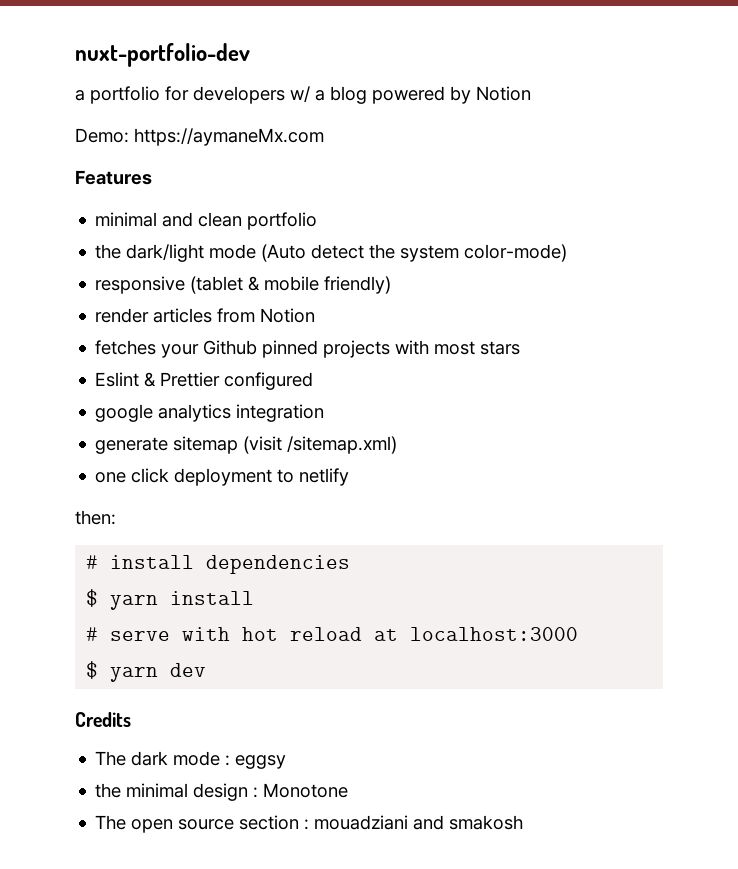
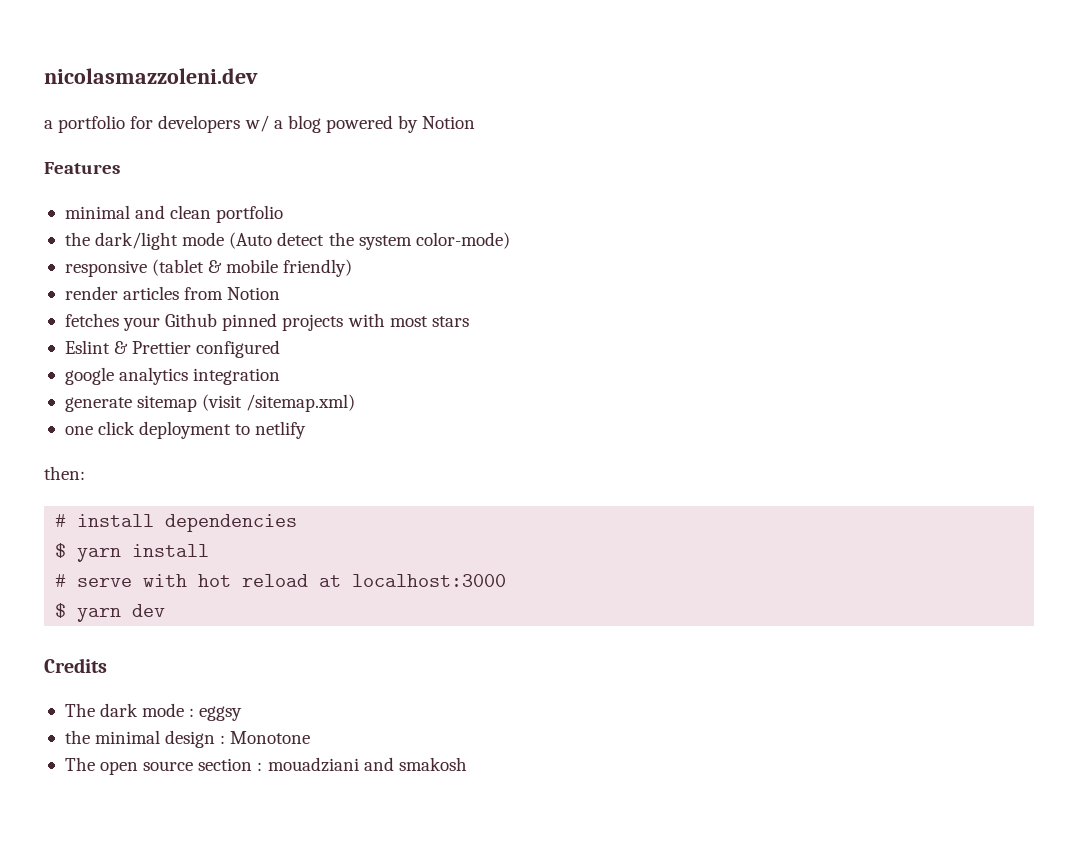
[75,43,250,67] nuxt-portfolio-dev -> [44,68,258,84] nicolasmazzoleni.dev
[75,128,324,146] // Demo: https://aymaneMx.com -> (476, 122) none

